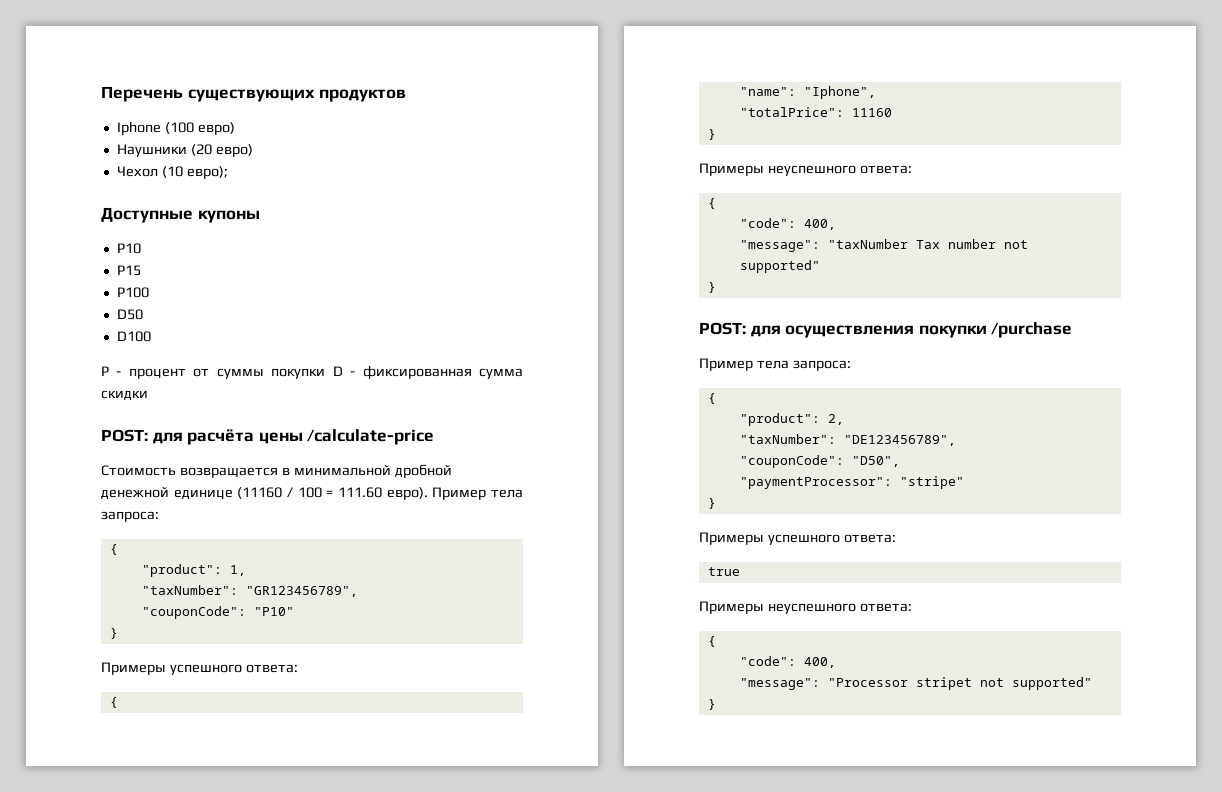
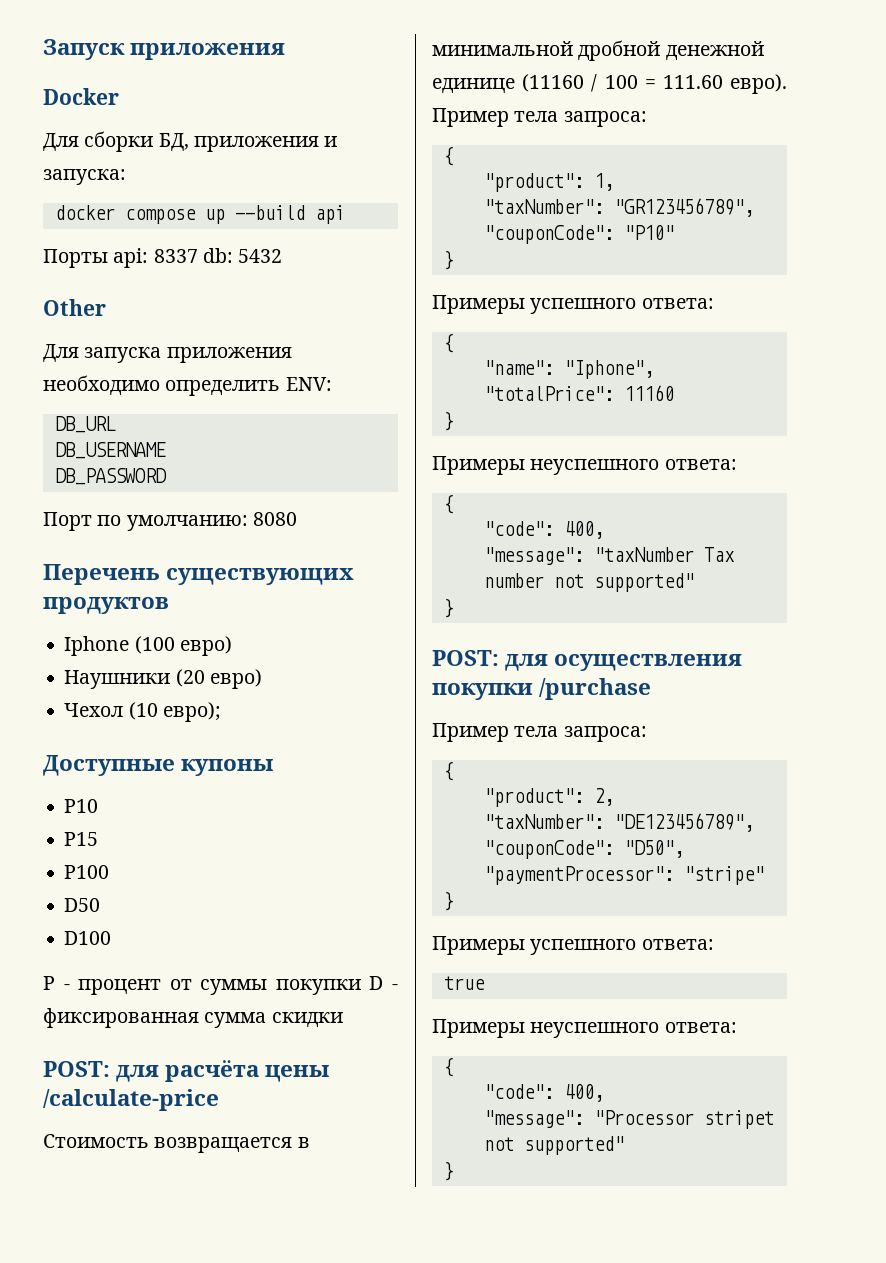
(101, 94) none -> [43,39,286,60] [43,88,119,105] [43,131,338,152] [43,169,126,185] [54,205,345,224] [43,248,283,268] [43,299,106,316] [43,344,292,363] [43,375,332,396] [54,416,116,433] [54,442,166,459] [54,468,167,485] [43,512,297,531] Запуск приложения // Docker // Для сборки БД, приложения и запуска: // docker compose up --build api // Порты api: 8337 db: 5432 // Other // Для запуска приложения необходимо определить ENV: // DB_URL // DB_USERNAME // DB_PASSWORD // Порт по умолчанию: 8080 //

